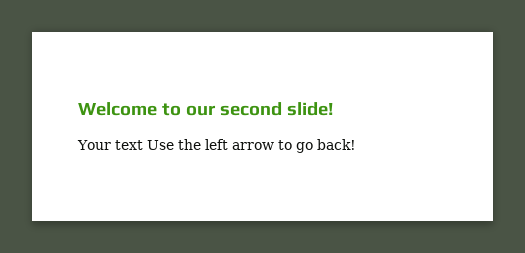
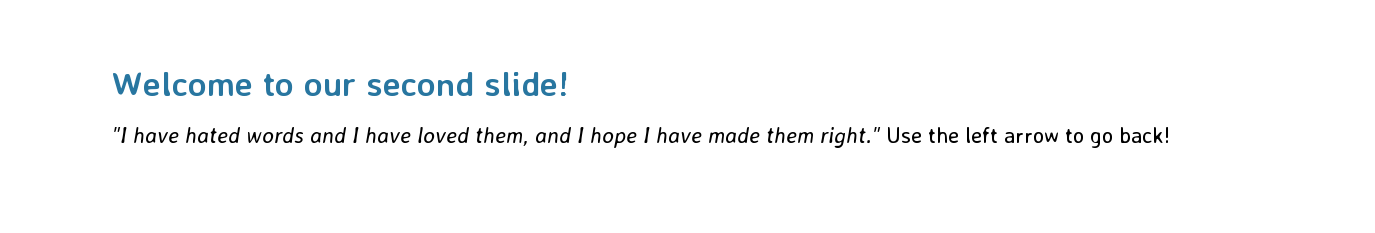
[77,140,143,150] Your text -> [112,127,881,148] "I have hated words and I have loved them, and I hope I have made them right."

